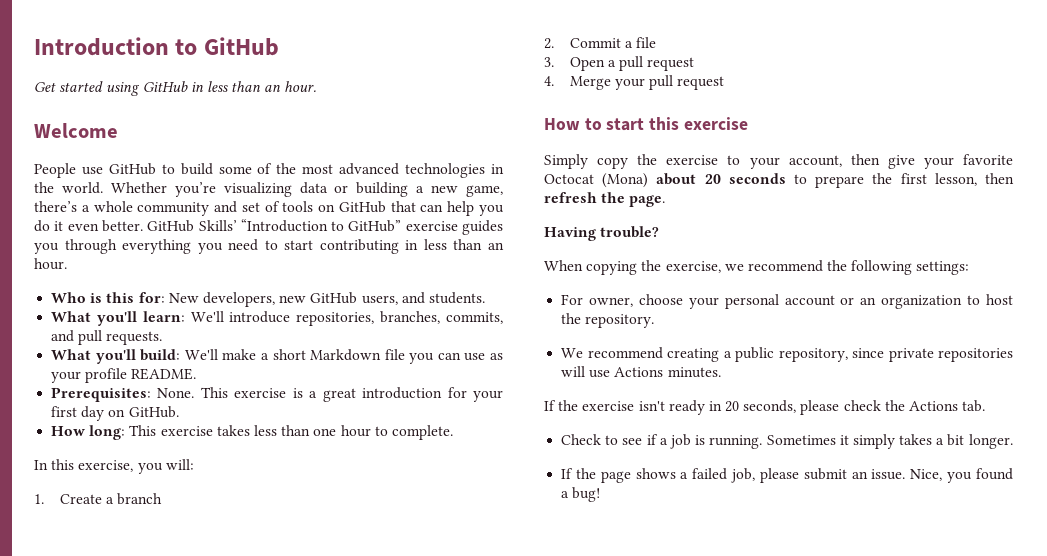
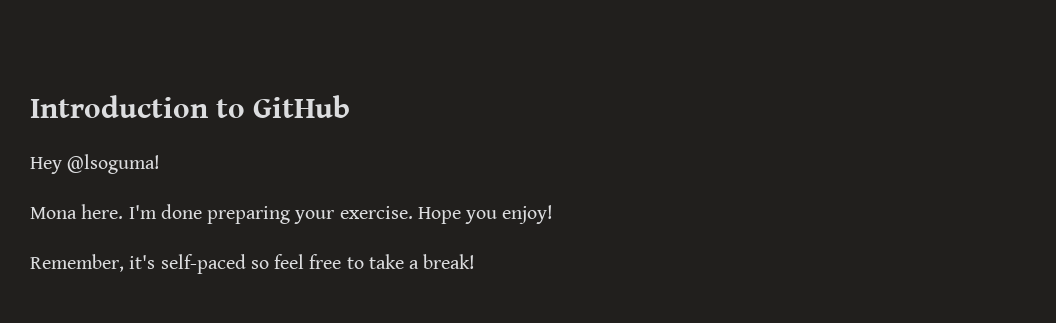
[34,81,317,96] [34,123,118,138] [34,163,505,178] [34,182,503,197] [34,201,505,216] [34,219,504,235] [34,239,505,254] [34,258,67,270] [51,292,485,307] [51,311,504,326] [51,330,163,345] [51,349,503,364] [51,368,197,383] [51,387,503,402] [51,406,179,421] [51,425,453,440] [34,459,194,474] [34,493,162,505] [544,37,656,49] [544,56,695,71] [544,75,725,90] [544,117,748,131] [544,154,1013,169] [544,173,1014,188] [544,192,666,207] [544,226,660,241] [544,260,970,275] [561,294,1013,309] [561,313,655,328] [561,347,1013,362] [561,366,721,378] [544,400,986,415] [561,434,1013,449] [561,468,1013,483] [561,487,601,502] Get started using GitHub in less than an hour. // Welcome // People use GitHub to build some of the most advanced technologies in the world. Whether you’re visualizing data or building a new game, there’s a whole community and set of tools on GitHub that can help you do it even better. GitHub Skills’ “Introduction to GitHub” exercise guides you through everything you need to start contributing in less than an hour. // Who is this for: New developers, new GitHub users, and students. // What you'll learn: We'll introduce repositories, branches, commits, and pull requests. // What you'll build: We'll make a short Markdown file you can use as your profile README. // Prerequisites: None. This exercise is a great introduction for your first day on GitHub. // How long: This exercise takes less than one hour to complete. // In this exercise, you will: // 1. Create a branch // 2. Commit a file // 3. Open a pull request // 4. Merge your pull request // How to start this exercise // Simply copy the exercise to your account, then give your favorite Octocat (Mona) about 20 seconds to prepare the first lesson, then refresh the page. // Having trouble? // When copying the exercise, we recommend the following settings: // For owner, choose your personal account or an organization to host the repository. // We recommend creating a public repository, since private repositories will use Actions minutes. // If the exercise isn't ready in 20 seconds, please check the Actions tab. // Check to see if a job is running. Sometimes it simply takes a bit longer. // If the page shows a failed job, please submit an issue. Nice, you found a bug! -> [30,154,161,174] [30,204,554,224] [30,254,476,274] Hey @lsoguma! // Mona here. I'm done preparing your exercise. Hope you enjoy! // Remember, it's self-paced so feel free to take a break!

